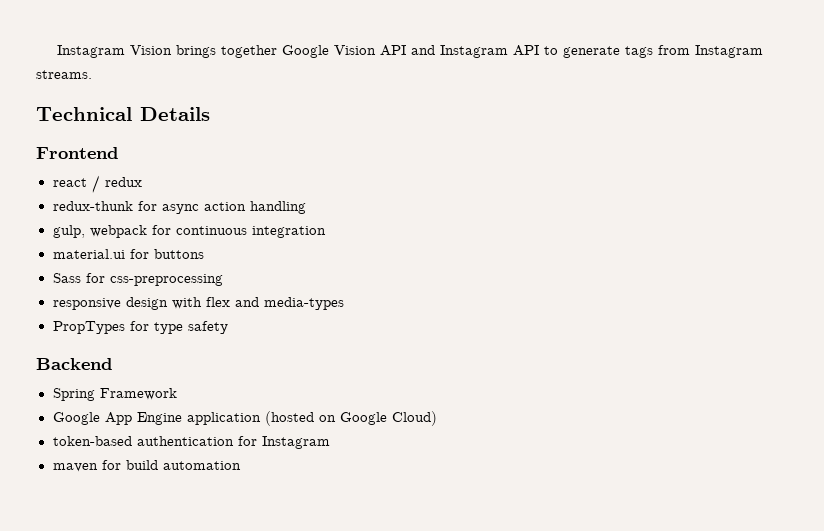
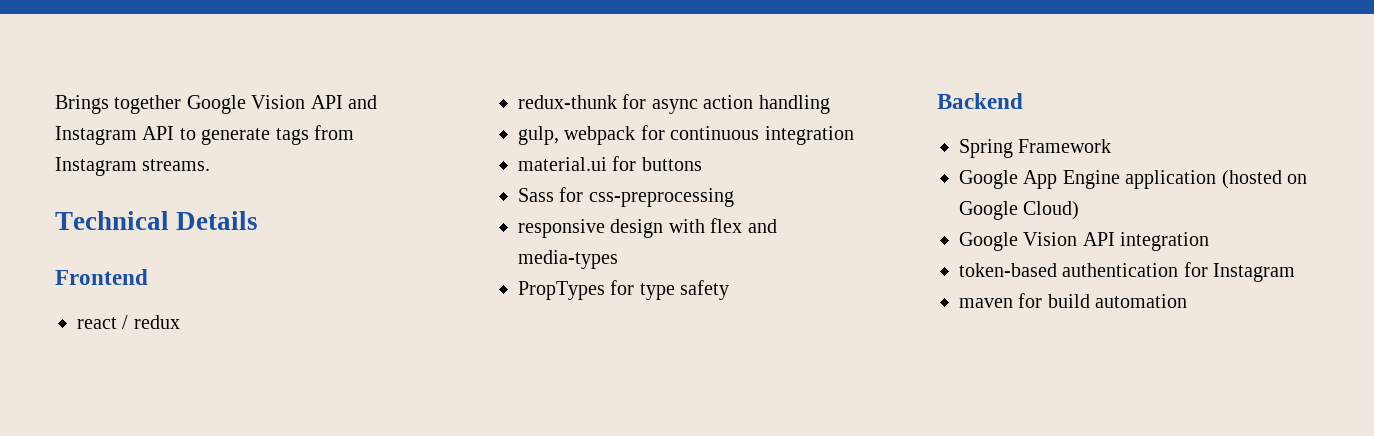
[56,45,216,58] Instagram Vision brings -> [55,95,109,114] Brings
(437, 418) none -> [959,232,1210,251] // Google Vision API integration

